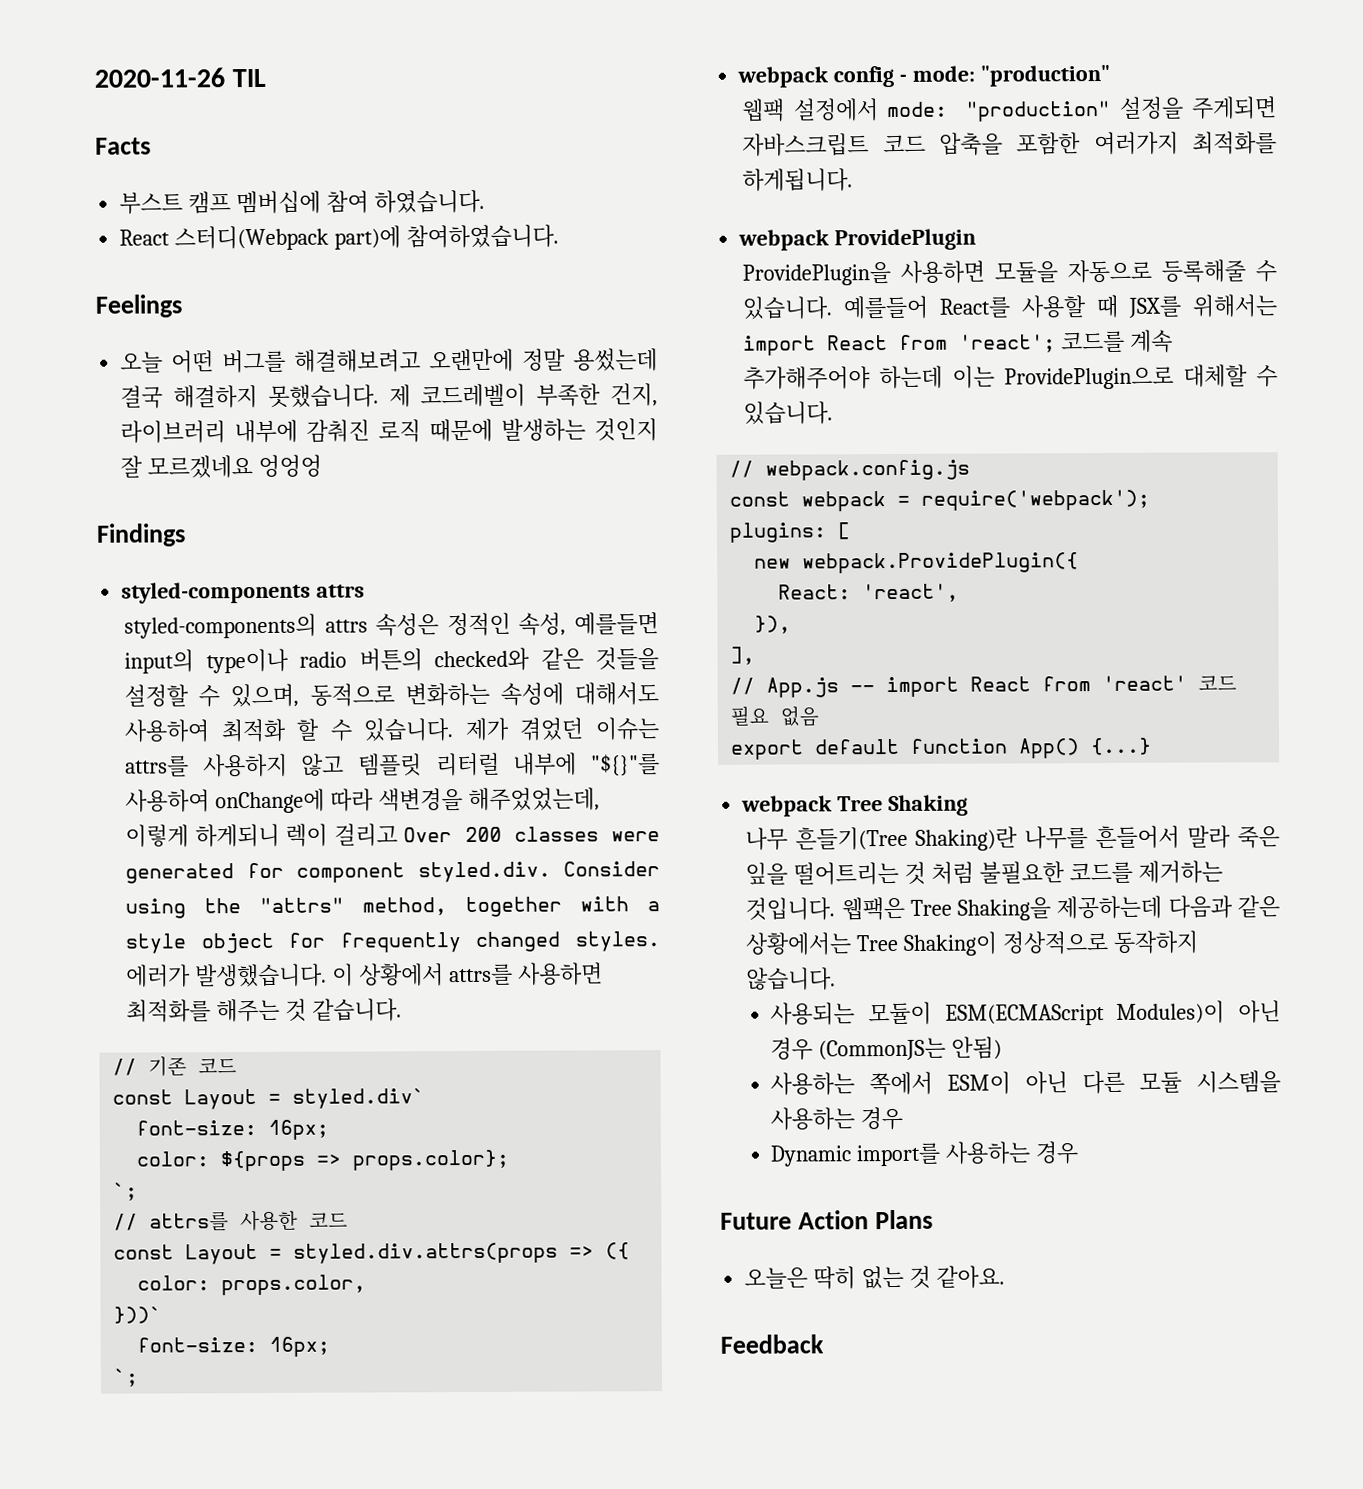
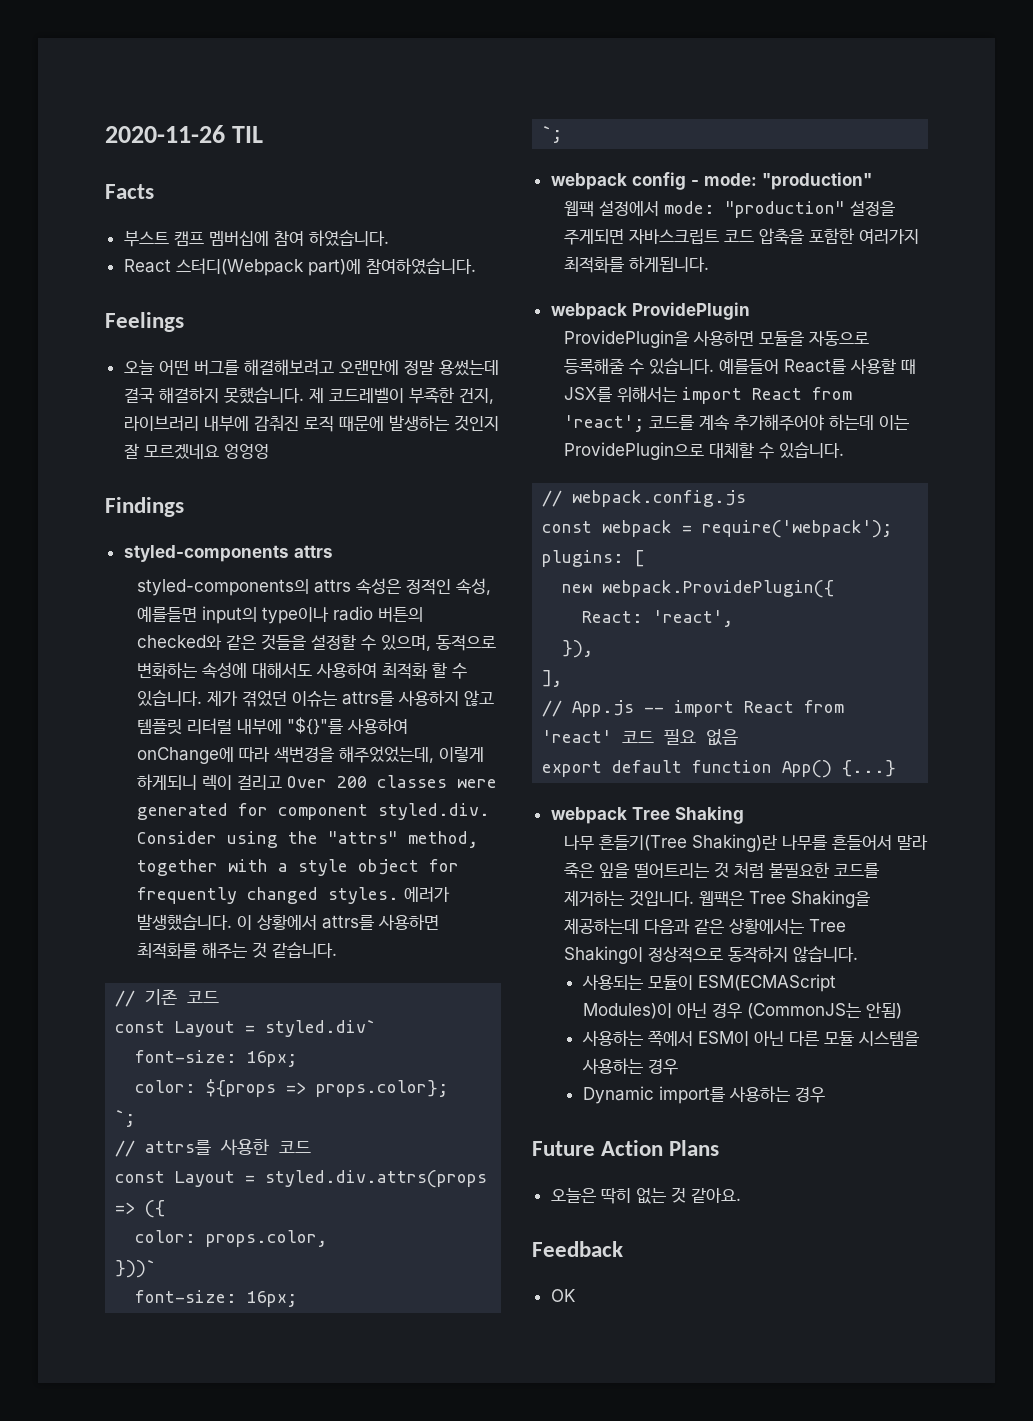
(824, 1344) none -> [550,1289,575,1302] // OK

